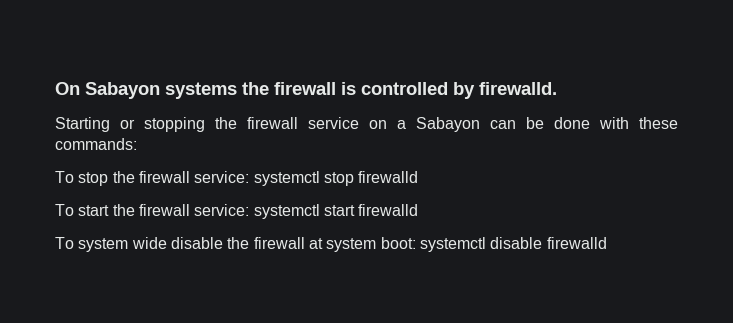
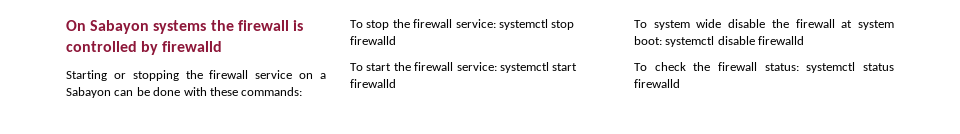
[479,82,557,95] firewalld. -> [162,41,223,52] firewalld
(607, 243) none -> [634,62,894,73] [634,79,680,88] // To check the firewall status: systemctl status firewalld

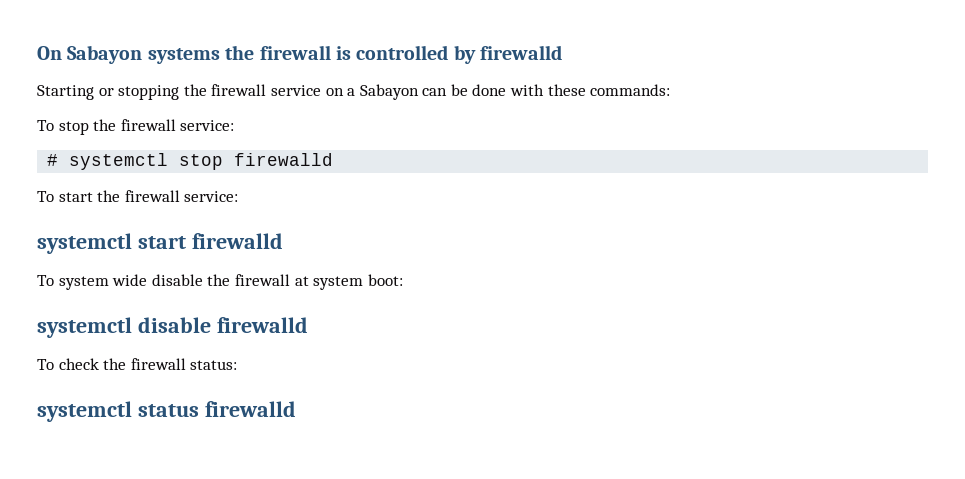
(496, 23) none -> [47,154,59,166] // #
(497, 66) none -> (239, 196) //
(662, 40) none -> (403, 280) //
(799, 67) none -> (238, 365) //

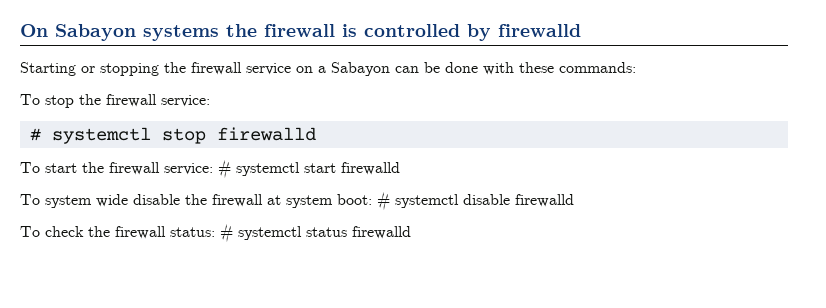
(239, 196) // -> [218,159,231,179] #
(403, 280) // -> [377,191,390,211] #
(238, 365) // -> [220,223,233,243] #

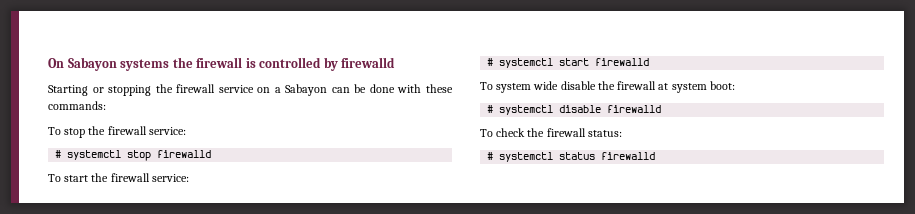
(213, 169) none -> (189, 178) //
(372, 199) none -> (735, 85) //
(215, 232) none -> (622, 133) //

